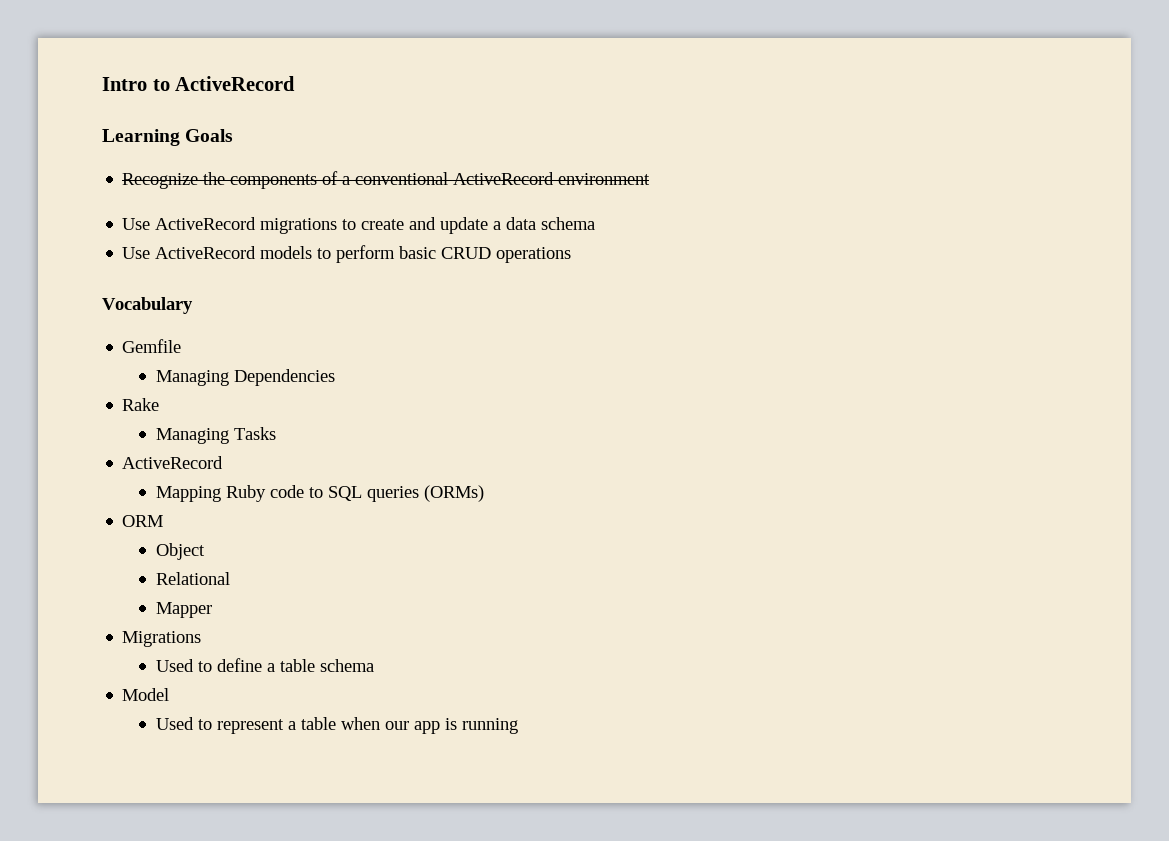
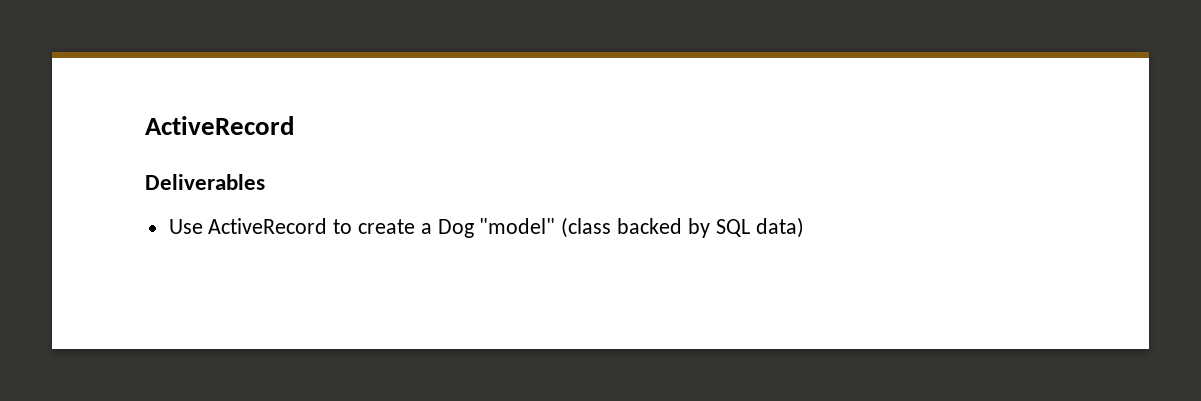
[102,76,296,91] [102,129,234,146] [122,171,651,189] [122,217,338,234] Intro to ActiveRecord // Learning Goals // Recognize the components of a conventional ActiveRecord environment // Use ActiveRecord migrations -> [145,116,294,135] [145,174,265,190] [168,218,328,234] ActiveRecord // Deliverables // Use ActiveRecord
[409,217,596,234] [122,245,572,263] [102,297,193,314] [122,339,182,353] [155,369,335,386] [122,398,160,411] [155,427,276,444] [122,456,224,469] [155,485,484,502] [122,515,164,527] [155,543,205,560] [155,572,230,585] [155,602,212,618] [122,631,202,647] [155,658,374,672] [122,688,170,701] [155,717,518,734] and update a data schema // Use ActiveRecord models to perform basic CRUD operations // Vocabulary // Gemfile // Managing Dependencies // Rake // Managing Tasks // ActiveRecord // Mapping Ruby code to SQL queries (ORMs) // ORM // Object // Relational // Mapper // Migrations // Used to define a table schema // Model // Used to represent a table when our app is running -> [420,217,804,238] a Dog "model" (class backed by SQL data)

